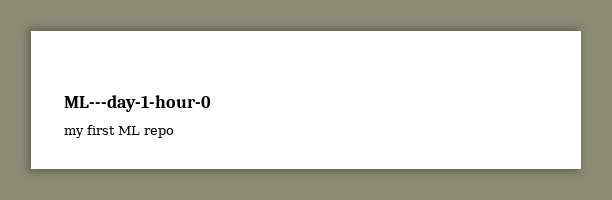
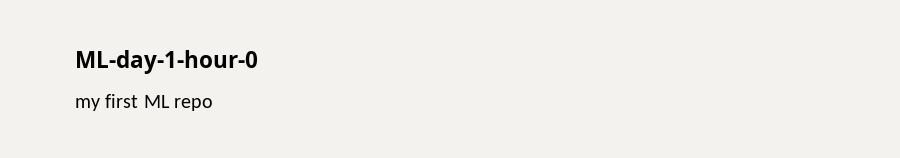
[64,95,211,112] ML---day-1-hour-0 -> [75,50,258,74] ML-day-1-hour-0

